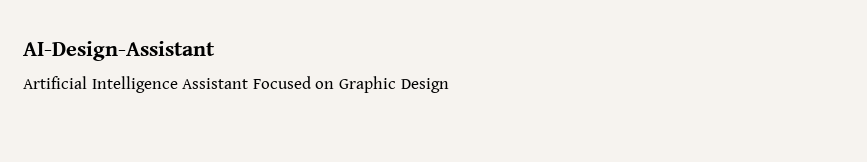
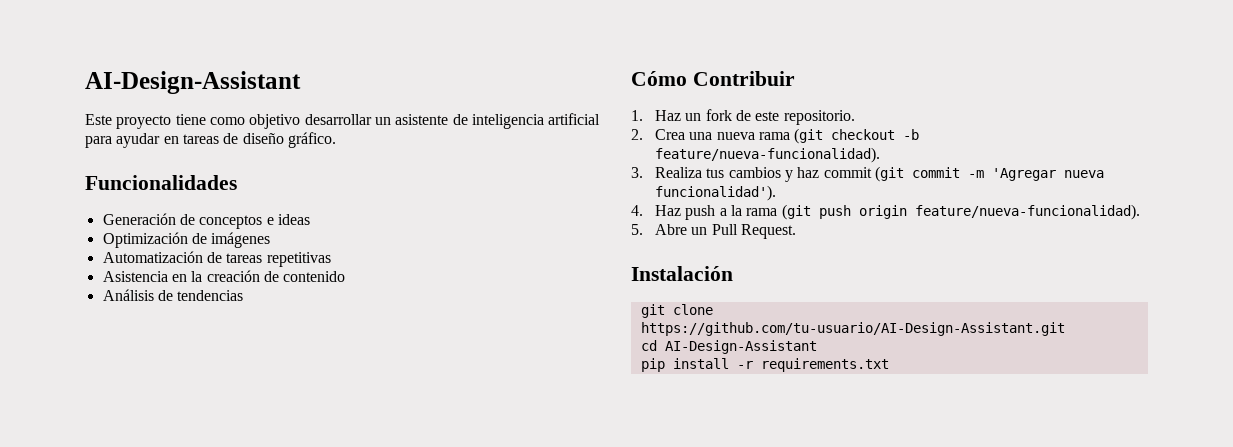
[23,41,215,61] [23,76,449,93] AI-Design-Assistant // Artificial Intelligence Assistant Focused on Graphic Design -> [85,71,301,94] [85,113,601,129] [85,132,336,148] [85,175,237,190] [102,213,310,229] [102,232,271,248] [102,251,331,267] [102,270,346,282] [102,289,244,301] [631,71,795,86] [631,109,855,125] [631,128,920,144] [655,147,881,163] [631,166,1105,182] [655,185,777,201] [631,204,1140,220] [631,224,797,239] [631,266,733,281] [640,304,713,318] [640,322,1065,336] [640,340,817,354] [640,358,889,372] AI-Design-Assistant // Este proyecto tiene como objetivo desarrollar un asistente de inteligencia artificial para ayudar en tareas de diseño gráfico. // Funcionalidades // Generación de conceptos e ideas // Optimización de imágenes // Automatización de tareas repetitivas // Asistencia en la creación de contenido // Análisis de tendencias // Cómo Contribuir // 1. Haz un fork de este repositorio. // 2. Crea una nueva rama (git checkout -b feature/nueva-funcionalidad). // 3. Realiza tus cambios y haz commit (git commit -m 'Agregar nueva funcionalidad'). // 4. Haz push a la rama (git push origin feature/nueva-funcionalidad). // 5. Abre un Pull Request. // Instalación // git clone https://github.com/tu-usuario/AI-Design-Assistant.git // cd AI-Design-Assistant // pip install -r requirements.txt

